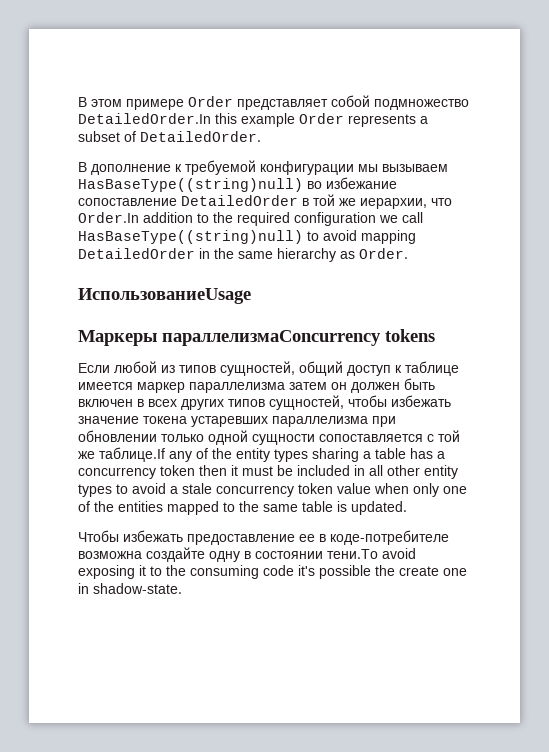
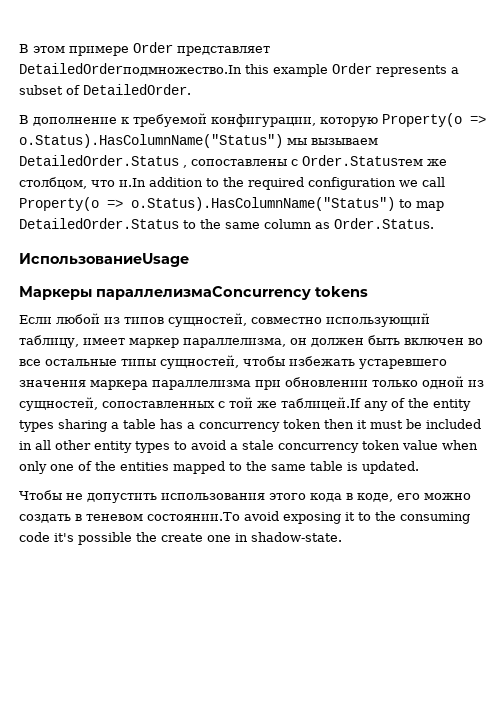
[331,95,469,110] [78,113,211,124] собой подмножество DetailedOrder.In -> [19,63,242,76] DetailedOrderподмножество.In
[260,161,448,175] [78,177,397,192] [78,194,452,209] [78,212,139,223] конфигурации мы вызываем HasBaseType((string)null) во избежание сопоставление DetailedOrder в той же иерархии, что Order.In -> [211,113,486,127] [19,134,378,148] [19,155,447,168] [19,177,146,189] конфигурации, которую Property(o => o.Status).HasColumnName("Status") мы вызываем DetailedOrder.Status , сопоставлены с Order.Statusтем же столбцом, что и.In
[78,230,416,244] [78,248,408,262] HasBaseType((string)null) to avoid mapping DetailedOrder in the same hierarchy as Order. -> [19,197,444,211] [19,218,434,229] Property(o => o.Status).HasColumnName("Status") to map DetailedOrder.Status to the same column as Order.Status.
[299,361,459,376] [78,378,435,393] [78,395,451,410] [78,416,268,427] общий доступ к таблице имеется маркер параллелизма затем он должен быть включен в всех других типов сущностей, чтобы избежать значение токена устаревших -> [251,313,430,327] [19,335,483,348] [19,355,447,369] [19,380,148,390] совместно использующий таблицу, имеет маркер параллелизма, он должен быть включен во все остальные типы сущностей, чтобы избежать устаревшего значения маркера
[252,434,423,445] сущности сопоставляется -> [468,380,484,387] [19,397,215,411] из сущностей, сопоставленных
[99,447,165,462] таблице.If -> [281,397,361,410] таблицей.If
[123,530,449,545] [78,547,378,562] избежать предоставление ее в коде-потребителе возможна создайте одну в состоянии тени.To -> [66,493,471,503] [19,512,240,523] не допустить использования этого кода в коде, его можно создать в теневом состоянии.To

